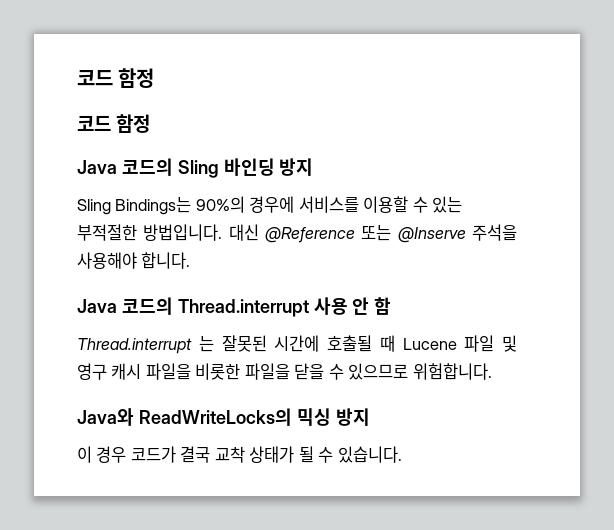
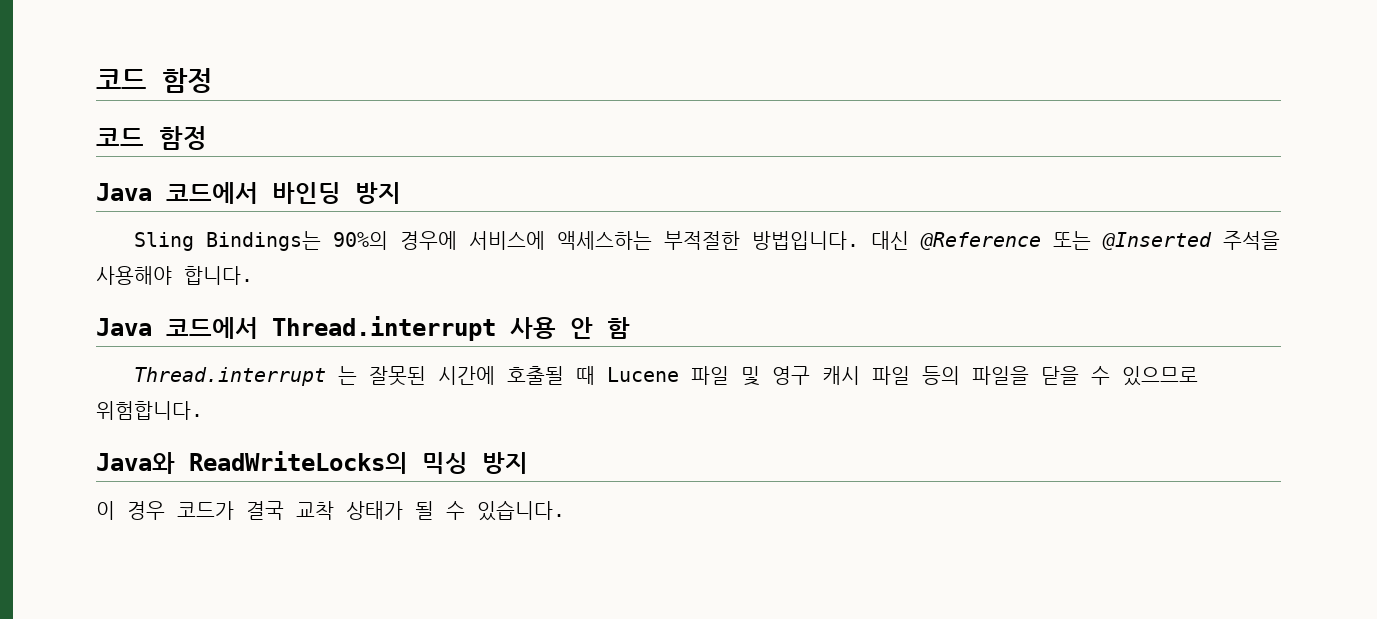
[121,158,219,178] 코드의 Sling -> [166,182,258,204] 코드에서
[298,196,463,213] 서비스를 이용할 수 있는 -> [468,231,652,250] 서비스에 액세스하는
[397,227,466,243] @Inserve -> [1101,232,1212,250] @Inserted
[121,297,173,315] 코드의 -> [166,317,258,339] 코드에서
[145,363,241,380] 파일을 비롯한 -> [871,366,960,385] 파일 등의

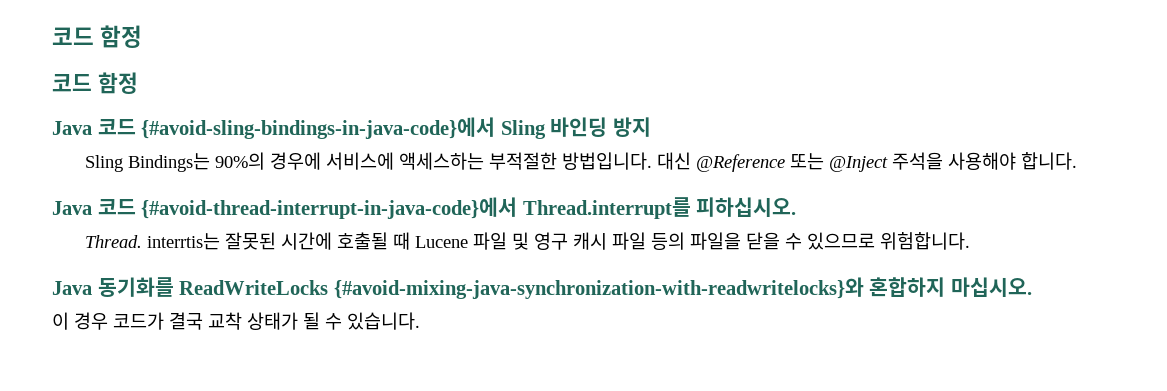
[166,182,258,204] 코드에서 -> [97,117,546,139] 코드 {#avoid-sling-bindings-in-java-code}에서 Sling
[1101,232,1212,250] @Inserted -> [829,156,889,172] @Inject
[166,316,630,341] [133,366,357,386] 코드에서 Thread.interrupt 사용 안 함 // Thread.interrupt 는 -> [97,197,797,219] [85,233,221,250] 코드 {#avoid-thread-interrupt-in-java-code}에서 Thread.interrupt를 피하십시오. // Thread. interrtis는
[96,451,528,474] Java와 ReadWriteLocks의 믹싱 방지 -> [52,277,1032,299] Java 동기화를 ReadWriteLocks {#avoid-mixing-java-synchronization-with-readwritelocks}와 혼합하지 마십시오.

